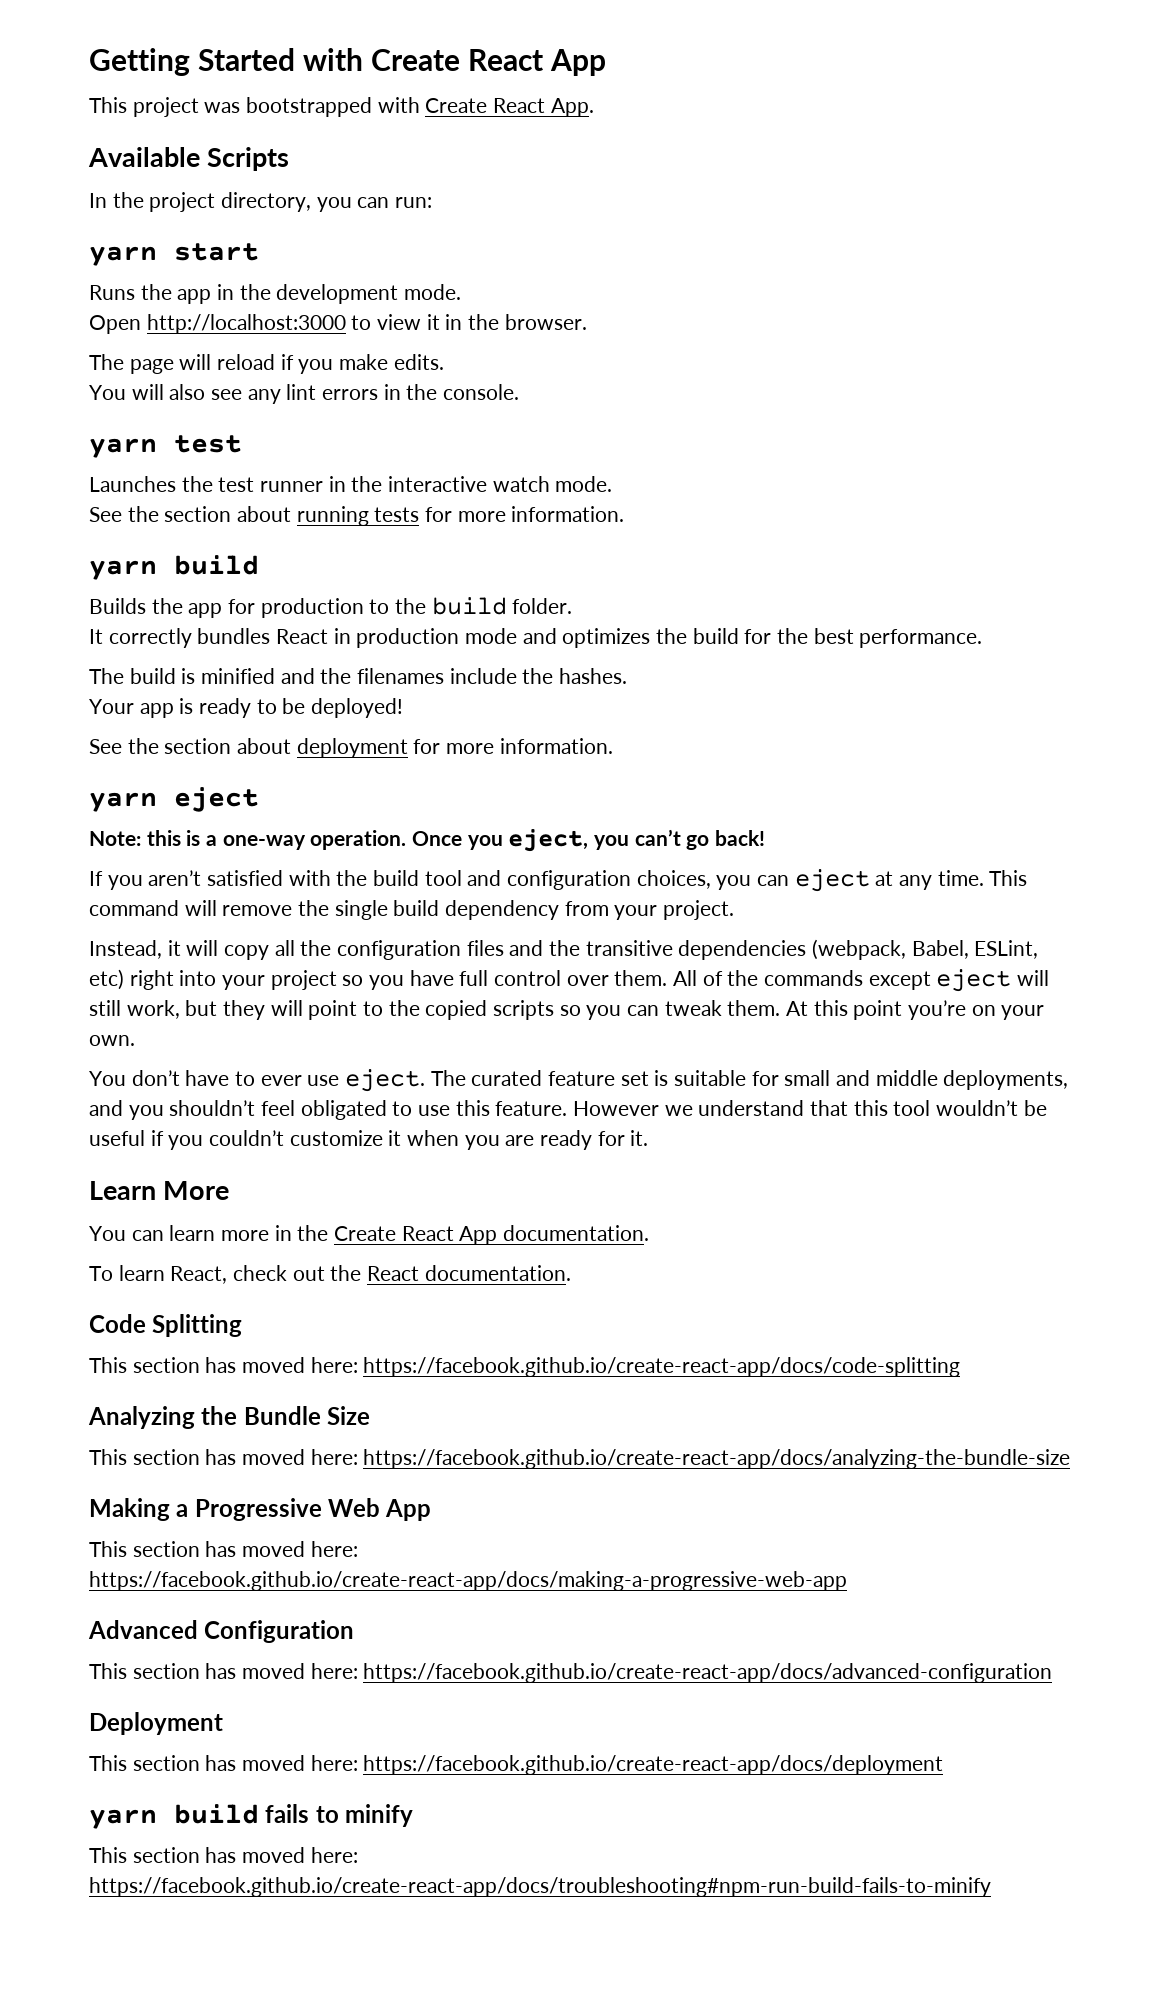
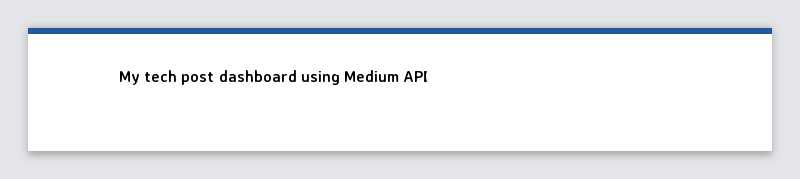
[89,48,606,76] [89,97,594,117] [88,147,290,171] [89,192,433,212] [89,243,259,266] [89,284,462,304] [89,314,587,334] [89,354,444,374] [89,384,520,404] [89,435,242,458] [89,476,613,492] [89,506,625,526] [89,555,259,580] [89,597,573,618] [89,628,983,648] [89,668,628,684] [89,698,404,718] [89,738,613,758] [89,787,259,812] [89,829,766,852] [89,869,1028,892] [89,900,735,920] [89,939,1039,960] [89,969,1050,992] [89,1000,1045,1020] [89,1035,135,1046] [89,1069,1069,1092] [89,1100,1047,1120] [89,1130,649,1150] [89,1181,230,1200] [89,1225,650,1245] [89,1265,571,1284] [89,1314,243,1337] [89,1357,961,1377] [88,1406,371,1429] [89,1449,1071,1469] [89,1498,432,1521] [89,1541,358,1557] [89,1571,847,1591] [88,1620,355,1643] [89,1663,1053,1683] [89,1712,223,1735] [89,1755,944,1775] [89,1804,414,1829] [89,1847,358,1863] [89,1877,991,1897] Getting Started with Create React App // This project was bootstrapped with Create React App. // Available Scripts // In the project directory, you can run: // yarn start // Runs the app in the development mode. // Open http://localhost:3000 to view it in the browser. // The page will reload if you make edits. // You will also see any lint errors in the console. // yarn test // Launches the test runner in the interactive watch mode. // See the section about running tests for more information. // yarn build // Builds the app for production to the build folder. // It correctly bundles React in production mode and optimizes the build for the best performance. // The build is minified and the filenames include the hashes. // Your app is ready to be deployed! // See the section about deployment for more information. // yarn eject // Note: this is a one-way operation. Once you eject, you can’t go back! // If you aren’t satisfied with the build tool and configuration choices, you can eject at any time. This command will remove the single build dependency from your project. // Instead, it will copy all the configuration files and the transitive dependencies (webpack, Babel, ESLint, etc) right into your project so you have full control over them. All of the commands except eject will still work, but they will point to the copied scripts so you can tweak them. At this point you’re on your own. // You don’t have to ever use eject. The curated feature set is suitable for small and middle deployments, and you shouldn’t feel obligated to use this feature. However we understand that this tool wouldn’t be useful if you couldn’t customize it when you are ready for it. // Learn More // You can learn more in the Create React App documentation. // To learn React, check out the React documentation. // Code Splitting // This section has moved here: https://facebook.github.io/create-react-app/docs/code-splitting // Analyzing the Bundle Size // This section has moved here: https://facebook.github.io/create-react-app/docs/analyzing-the-bundle-size // Making a Progressive Web App // This section has moved here: https://facebook.github.io/create-react-app/docs/making-a-progressive-web-app // Advanced Configuration // This section has moved here: https://facebook.github.io/create-react-app/docs/advanced-configuration // Deployment // This section has moved here: https://facebook.github.io/create-react-app/docs/deployment // yarn build fails to minify // This section has moved here: https://facebook.github.io/create-react-app/docs/troubleshooting#npm-run-build-fails-to-minify -> [119,70,429,85] My tech post dashboard using Medium API

